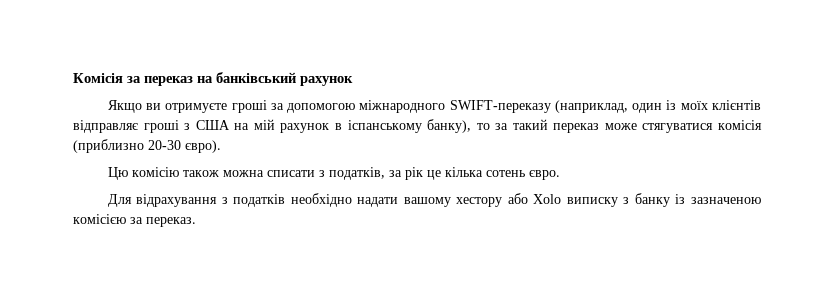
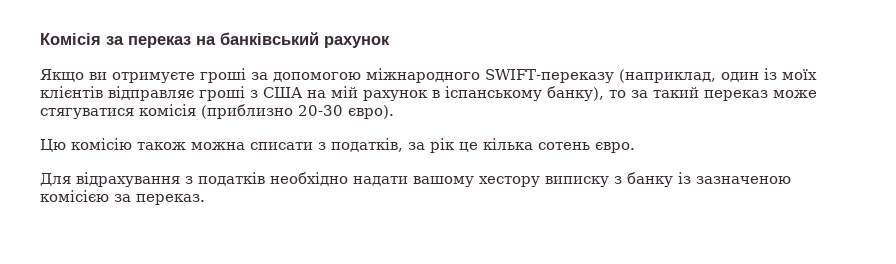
[507,193,562,204] або Xolo -> (540, 181) none

